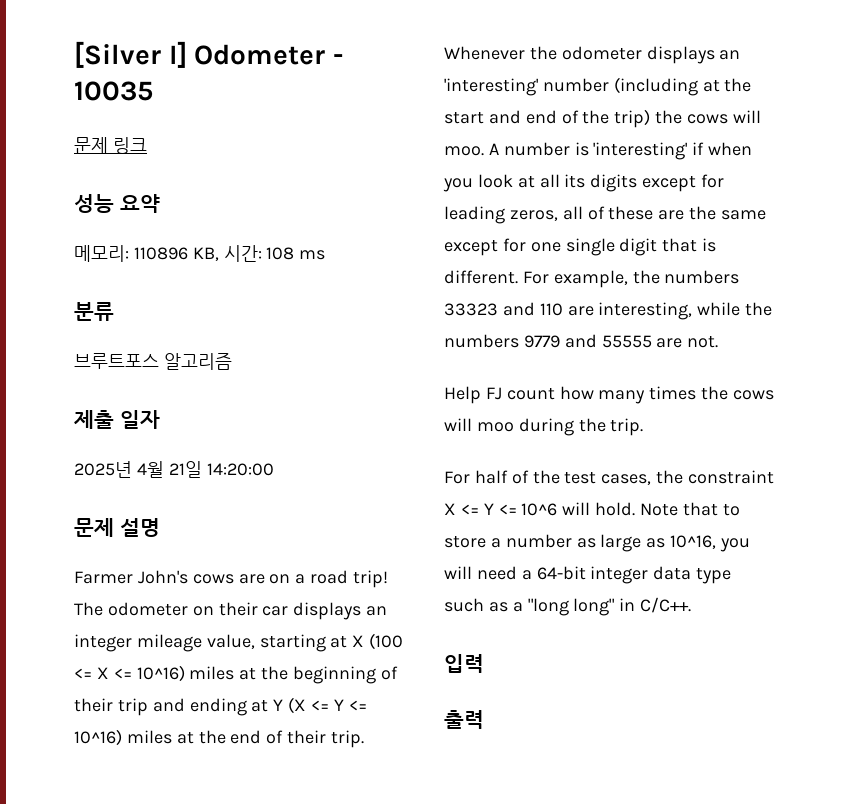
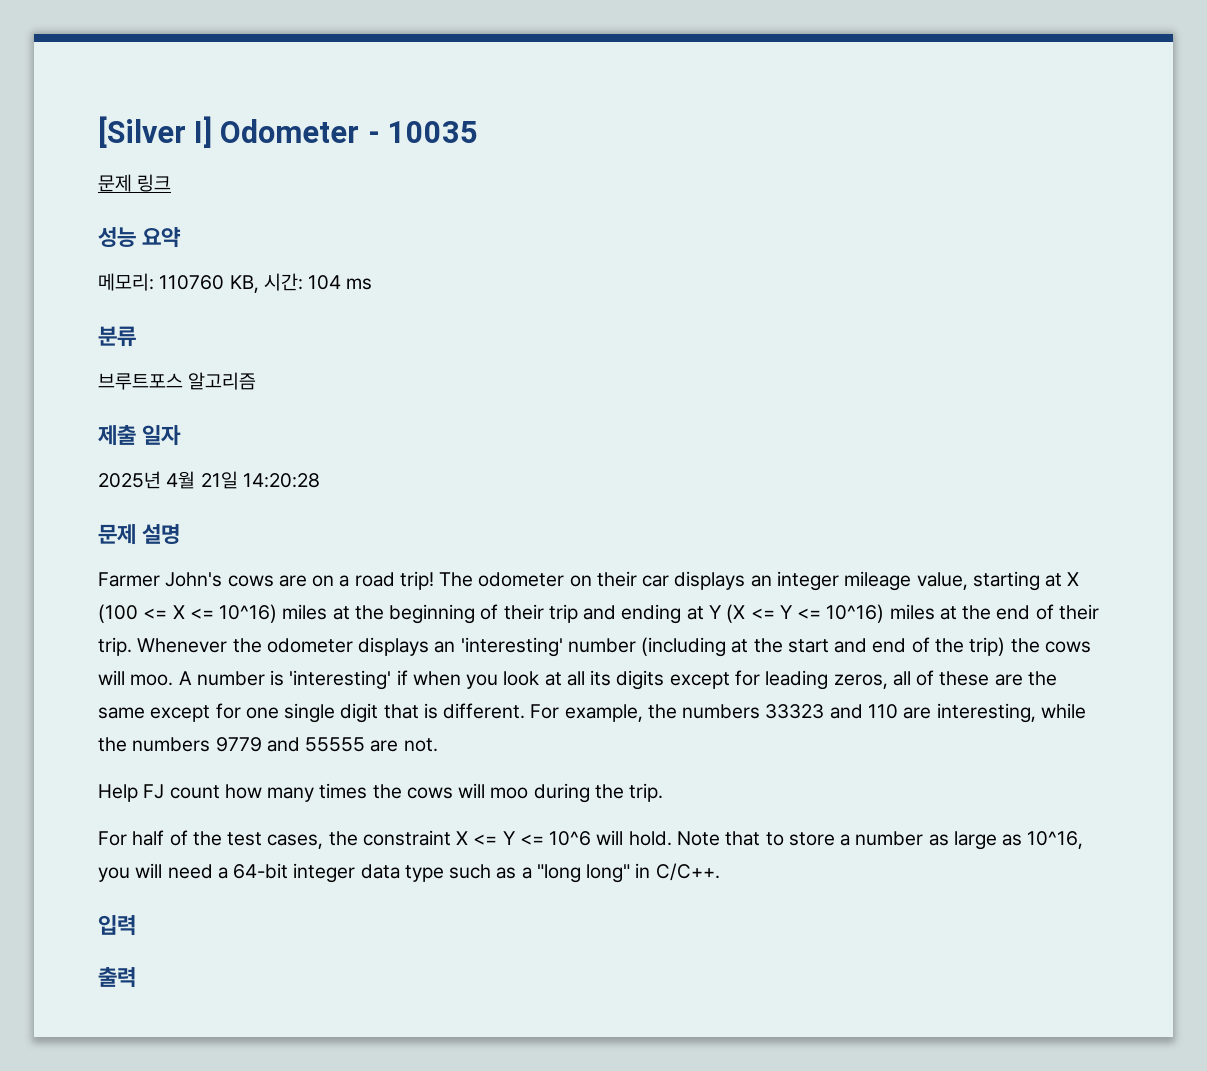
[133,247,188,260] 110896 -> [159,275,225,290] 110760
[266,247,295,260] 108 -> [308,275,342,290] 104
[206,463,274,476] 14:20:00 -> [242,473,320,488] 14:20:28

